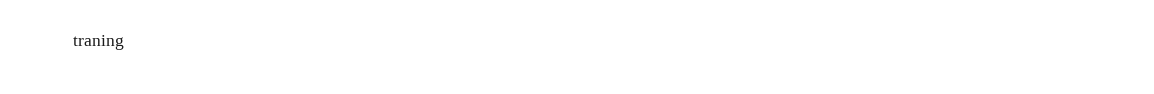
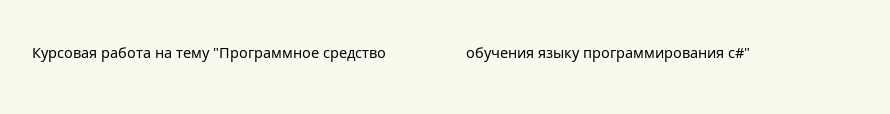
[73,35,124,50] traning -> [32,47,750,62] Курсовая работа на тему "Программное средство обучения языку программирования c#"

